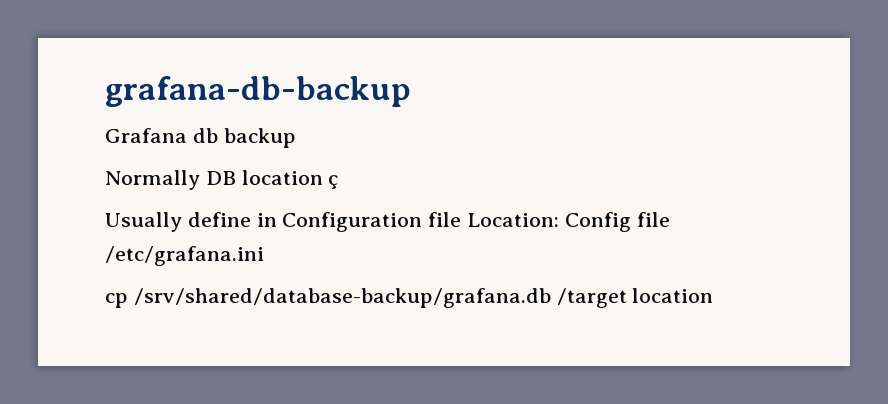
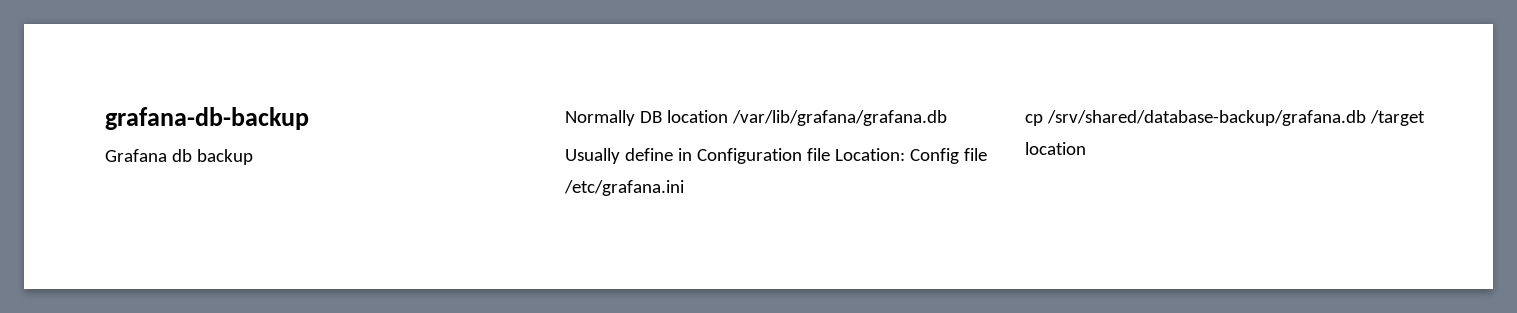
[328,175,340,189] ç -> [731,110,947,126] /var/lib/grafana/grafana.db

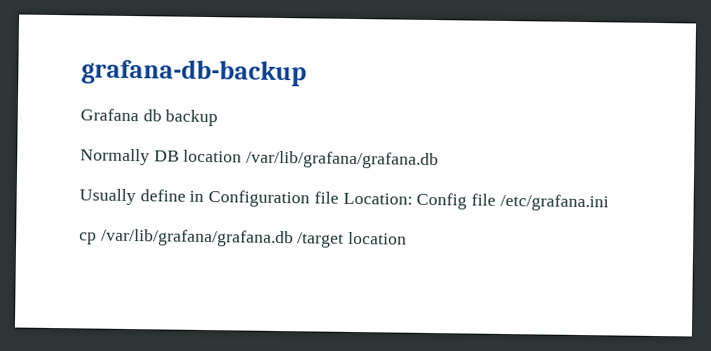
[1046,110,1366,126] /srv/shared/database-backup/grafana.db -> [100,228,294,248] /var/lib/grafana/grafana.db

